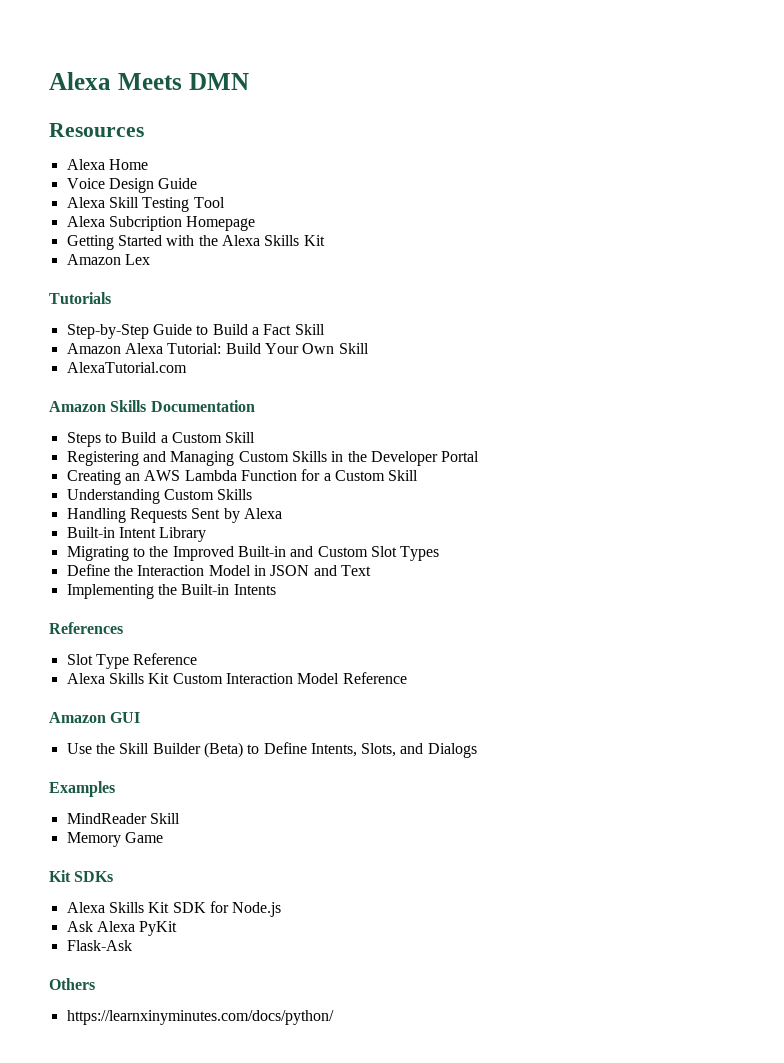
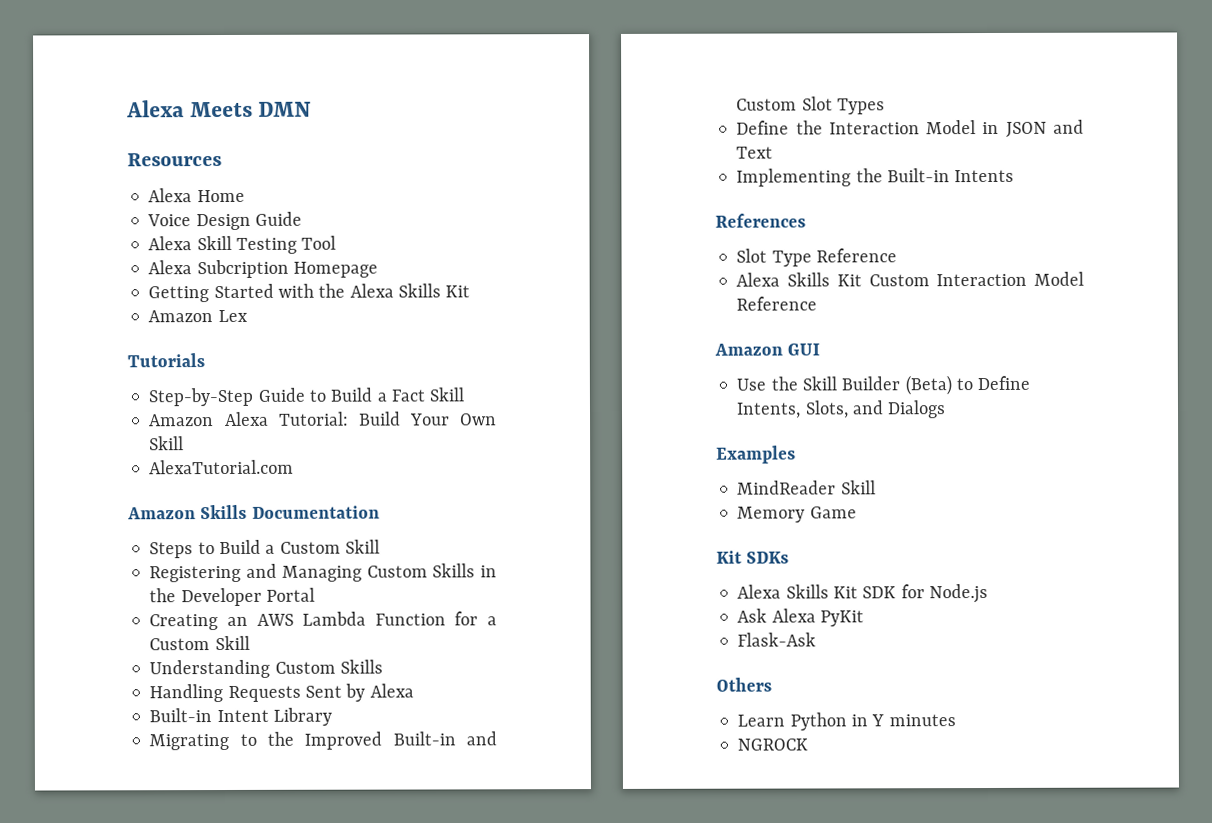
[66,1010,334,1025] https://learnxinyminutes.com/docs/python/ -> [737,712,956,731] [737,738,809,751] Learn Python in Y minutes // NGROCK

